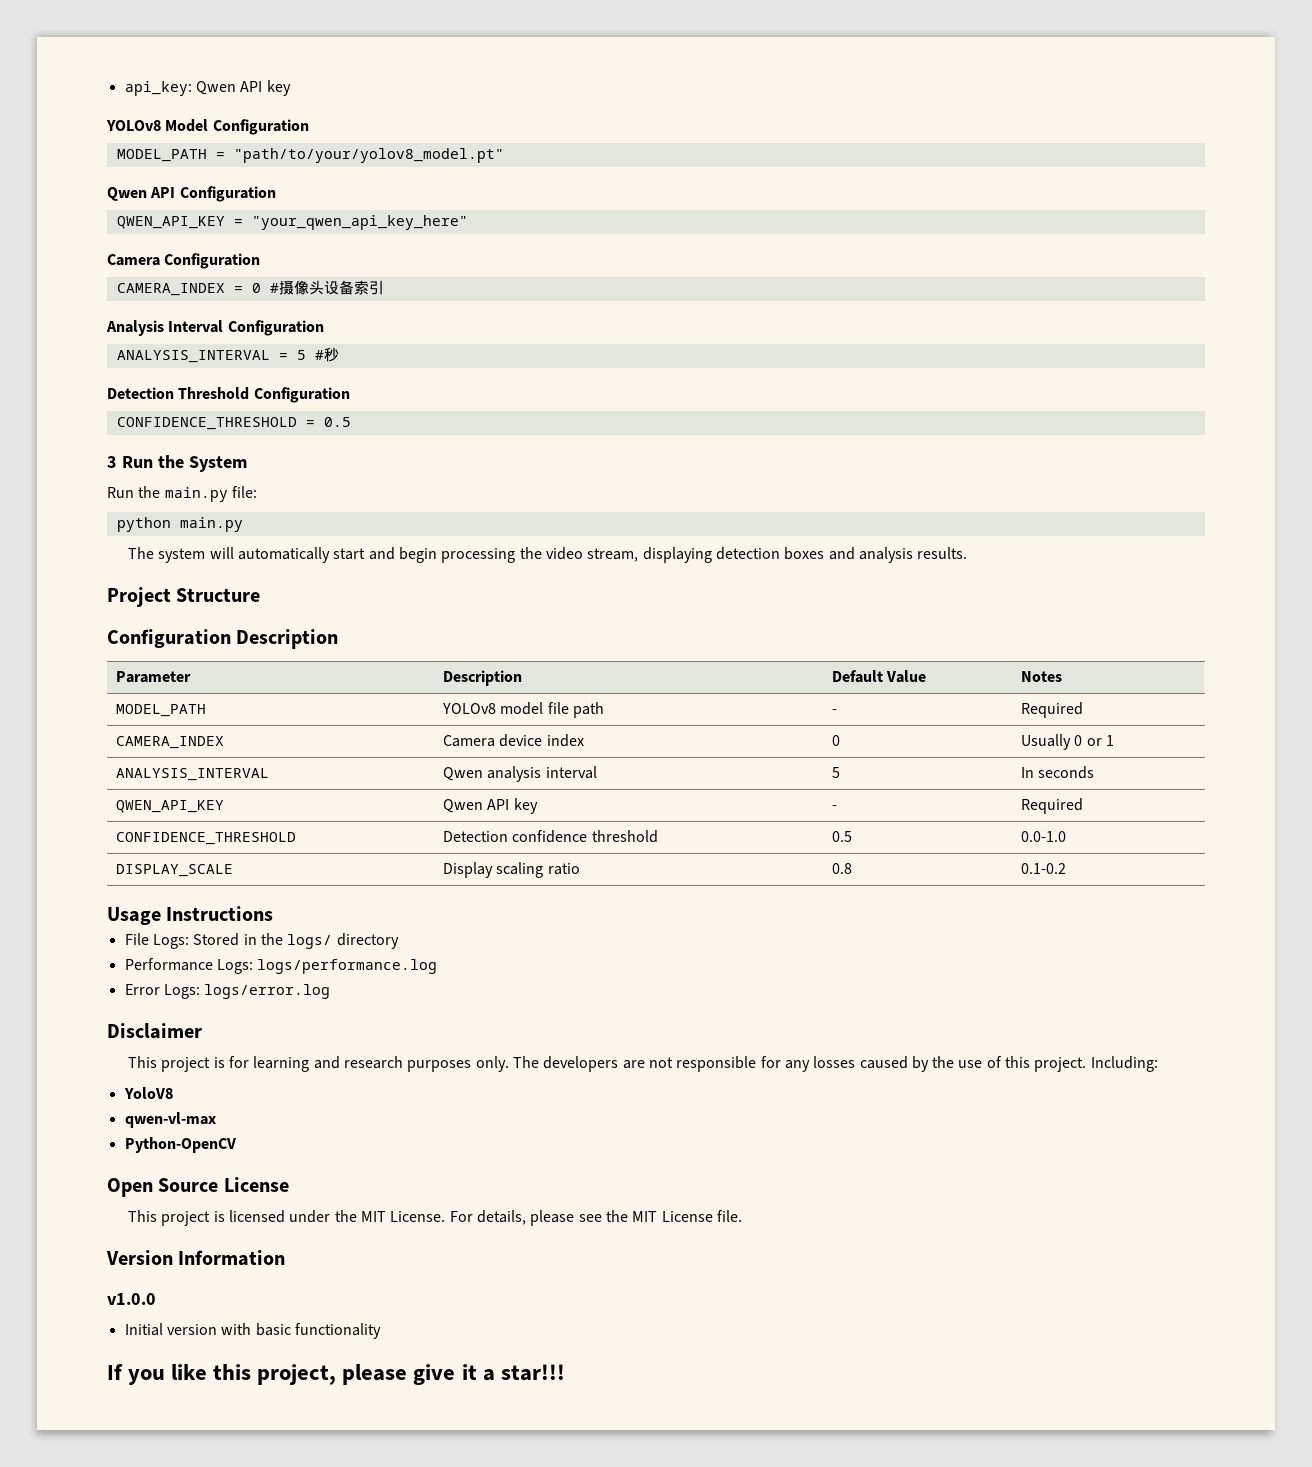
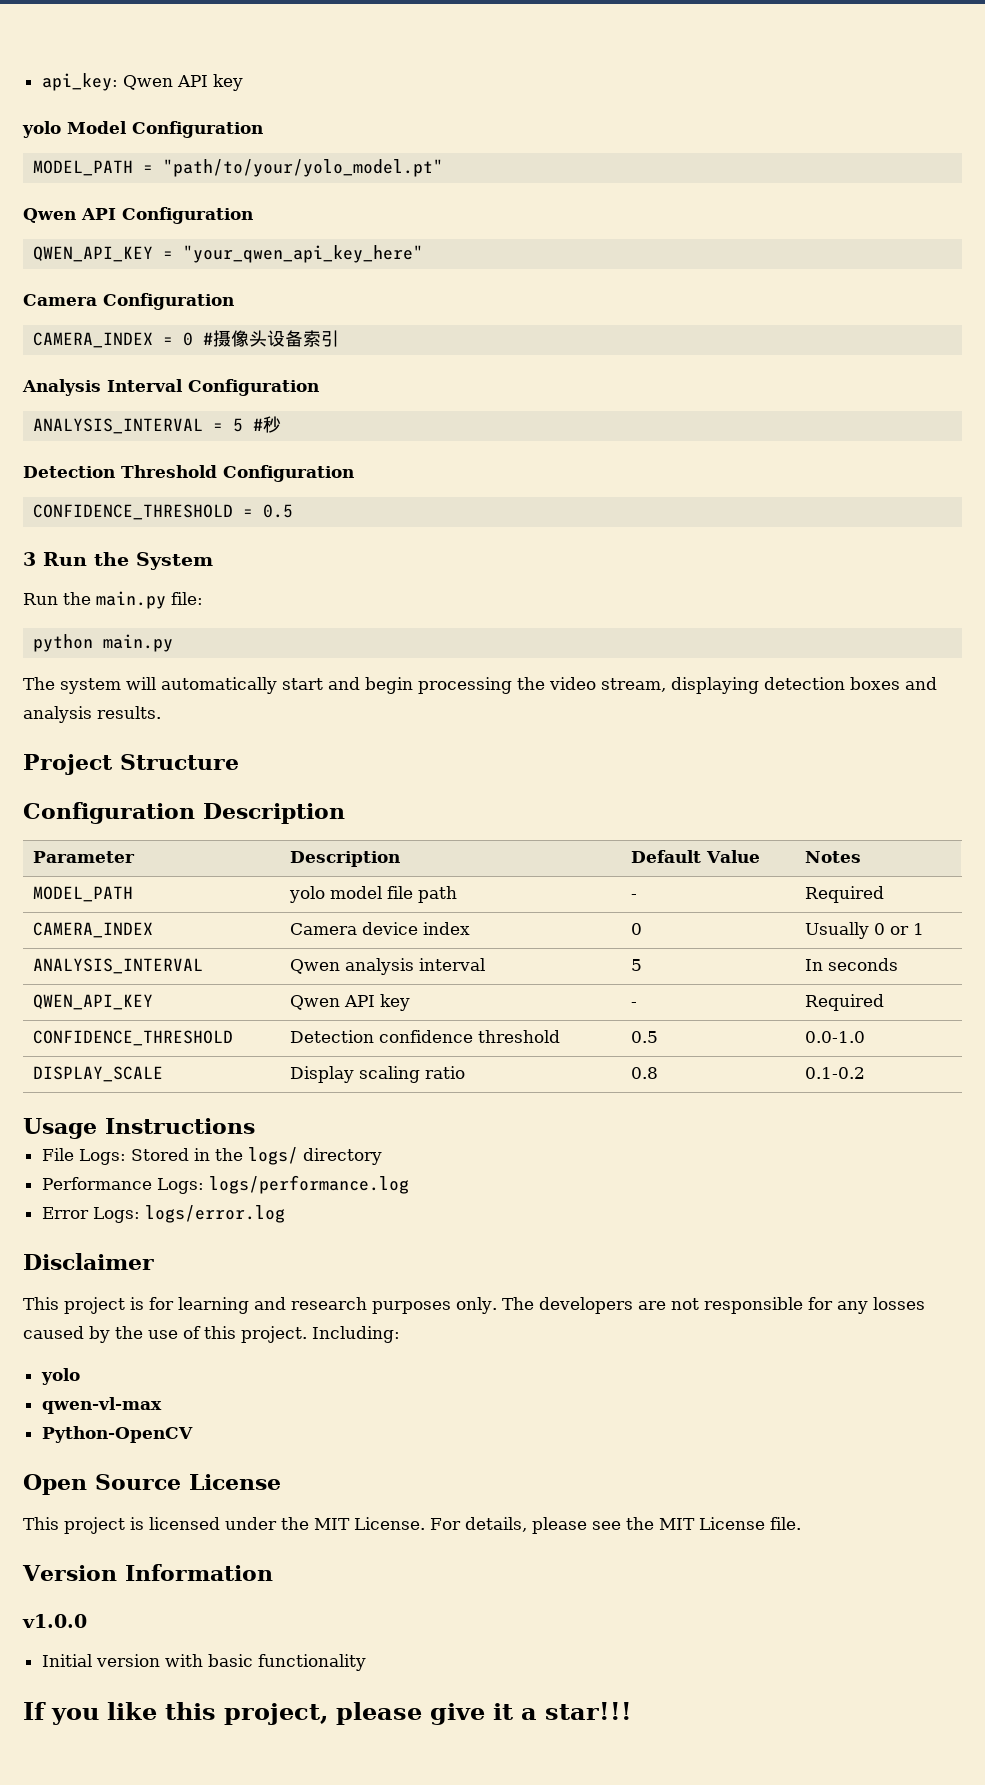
[106,120,161,131] YOLOv8 -> [22,121,61,138] yolo
[233,148,504,163] "path/to/your/yolov8_model.pt" -> [163,159,444,177] "path/to/your/yolo_model.pt"
[442,703,497,714] YOLOv8 -> [288,886,325,903] yolo
[123,1087,173,1099] YoloV8 -> [40,1368,80,1385] yolo

